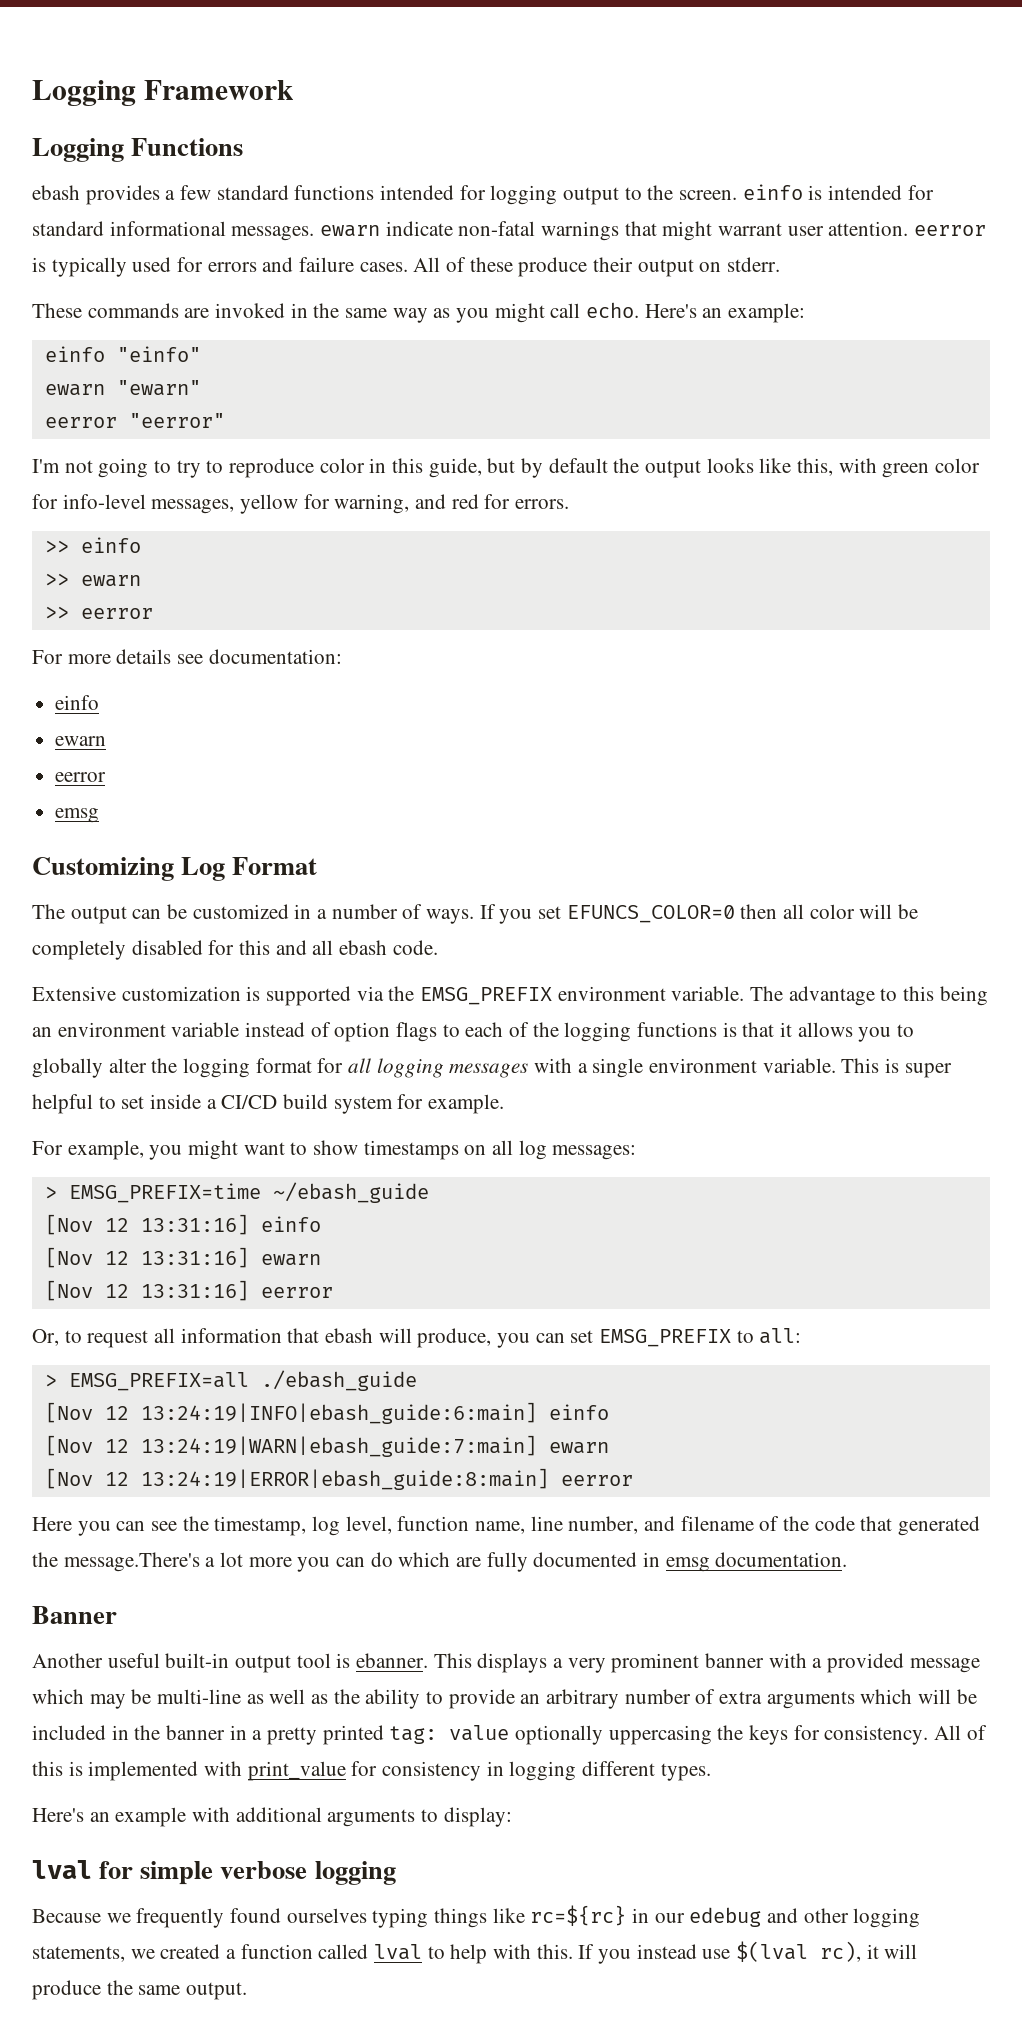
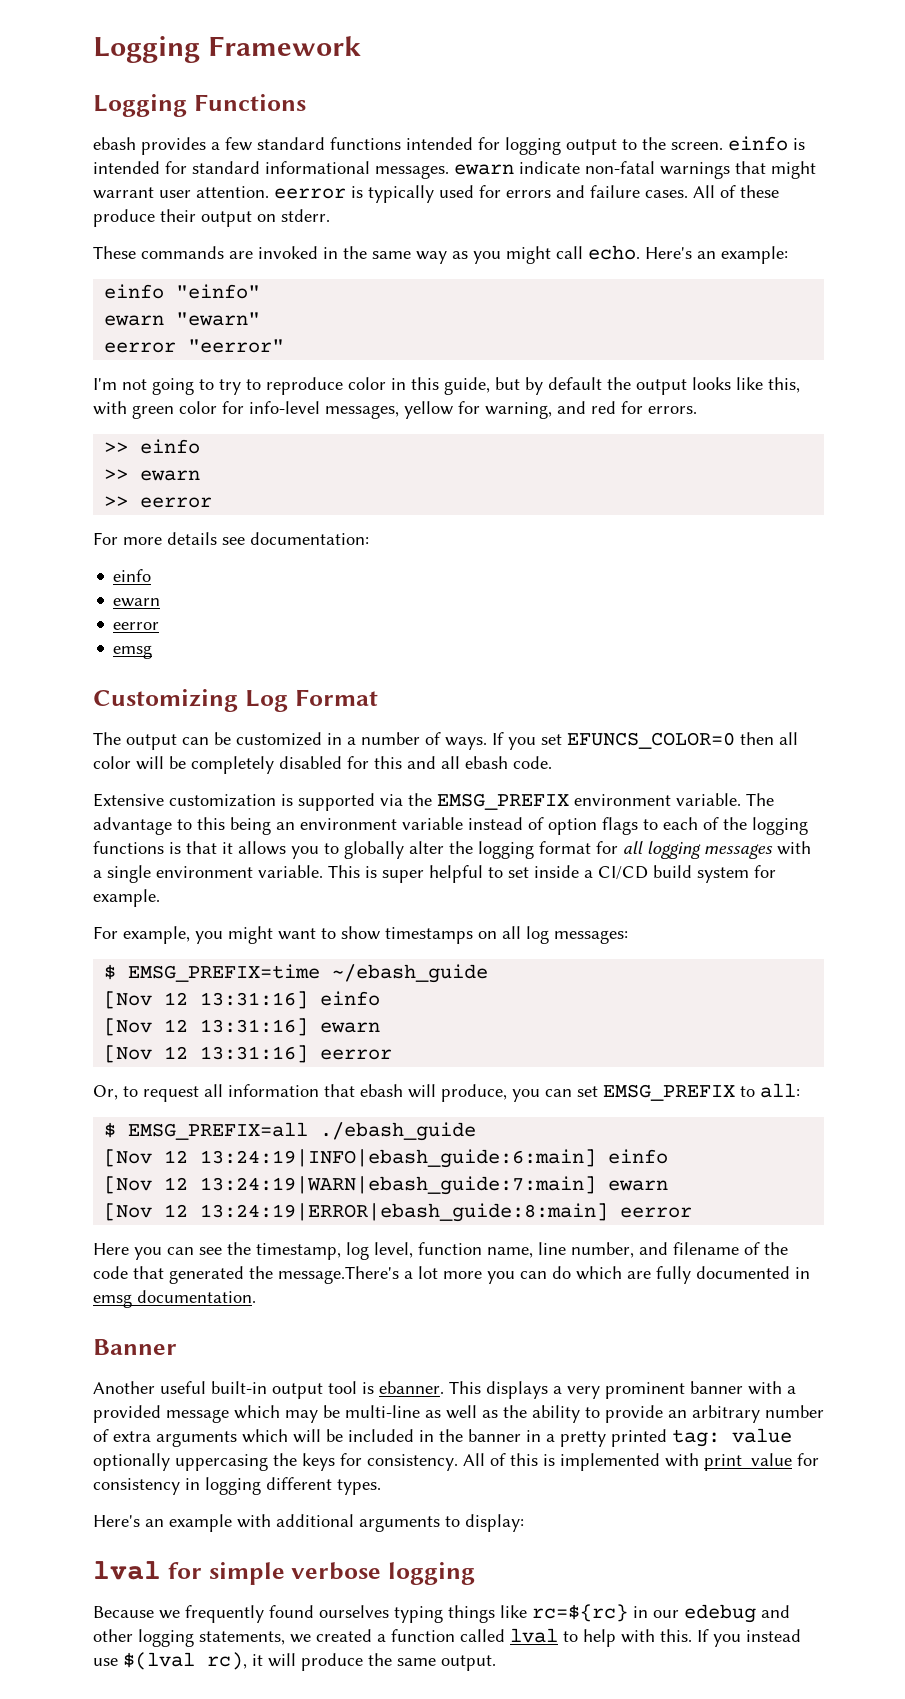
[44,1186,57,1199] > -> [104,964,117,980] $
[44,1374,57,1387] > -> [104,1122,117,1138] $

